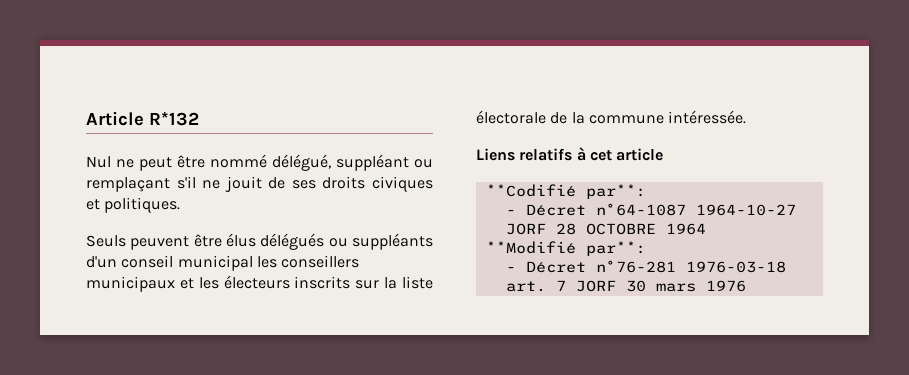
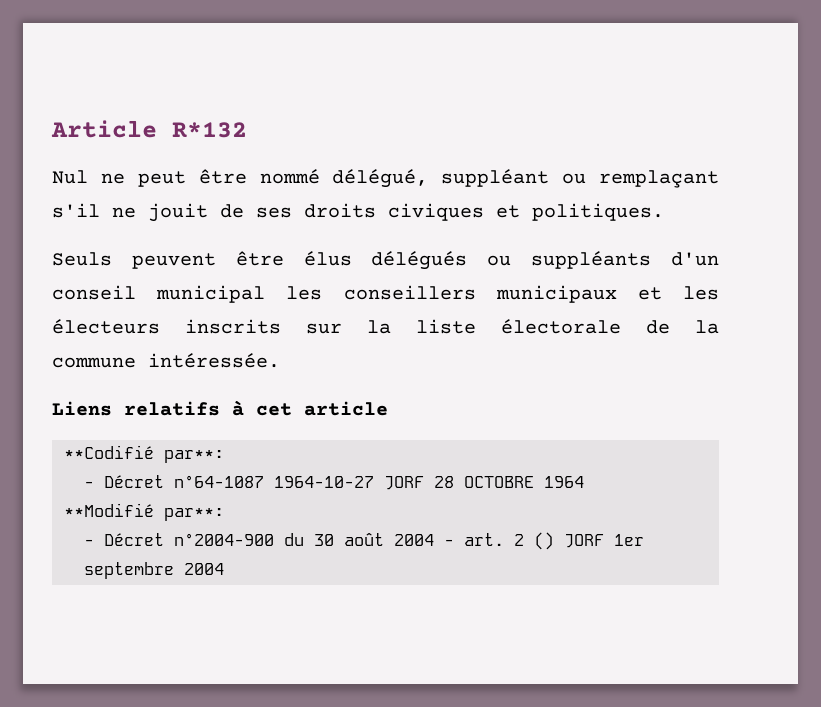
[595,260,786,273] [505,280,746,292] n°76-281 1976-03-18 art. 7 JORF 30 mars 1976 -> [174,532,644,550] [84,562,224,579] n°2004-900 du 30 août 2004 - art. 2 () JORF 1er septembre 2004

